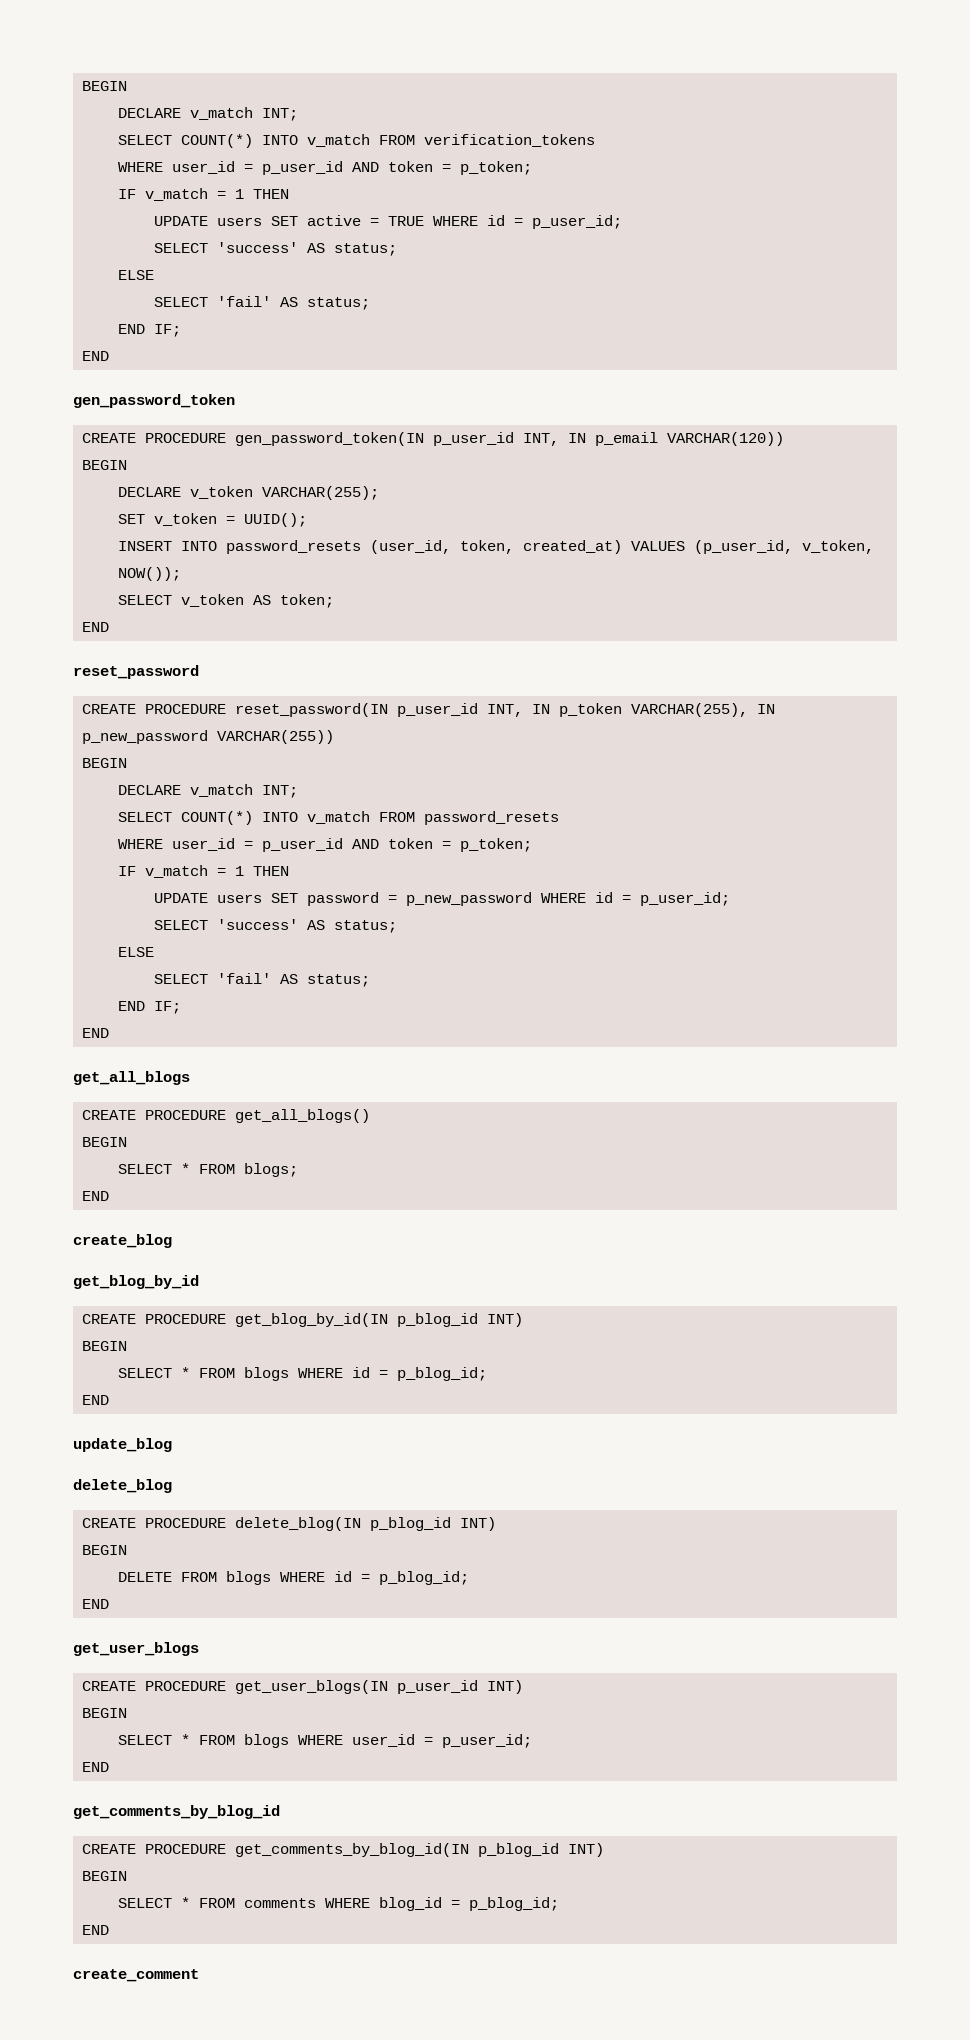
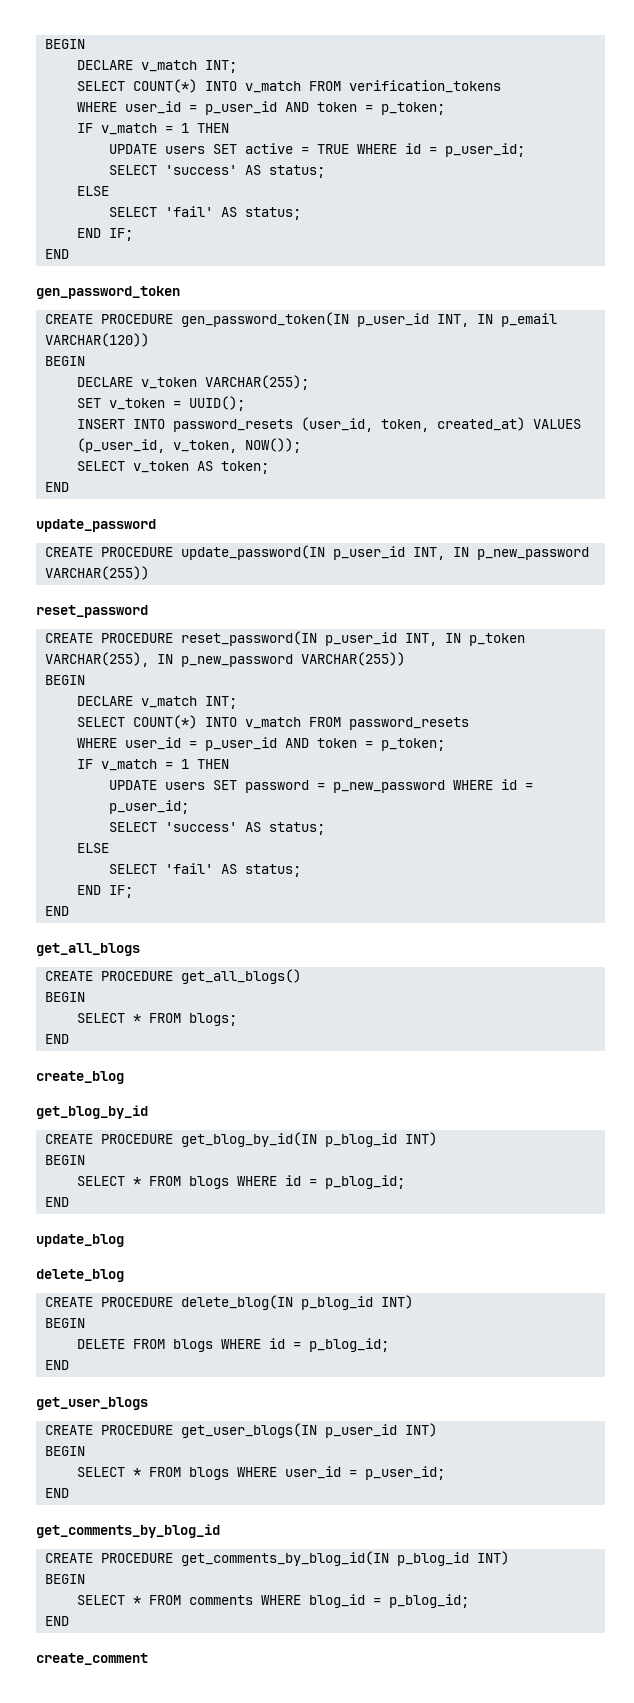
(109, 627) none -> [36,519,156,532] [44,545,589,560] [44,566,149,580] // update_password // CREATE PROCEDURE update_password(IN p_user_id INT, IN p_new_password VARCHAR(255))

